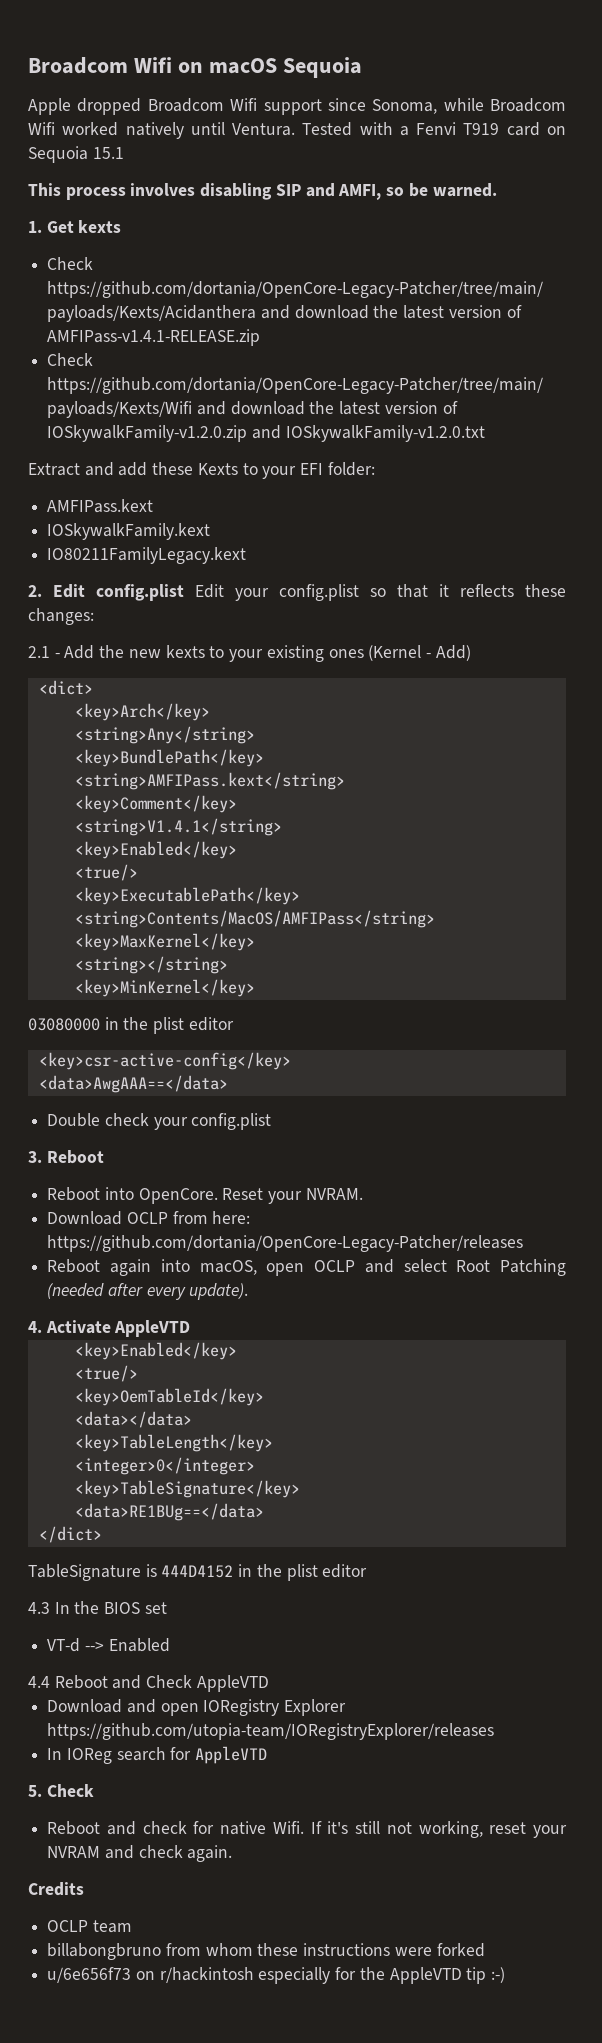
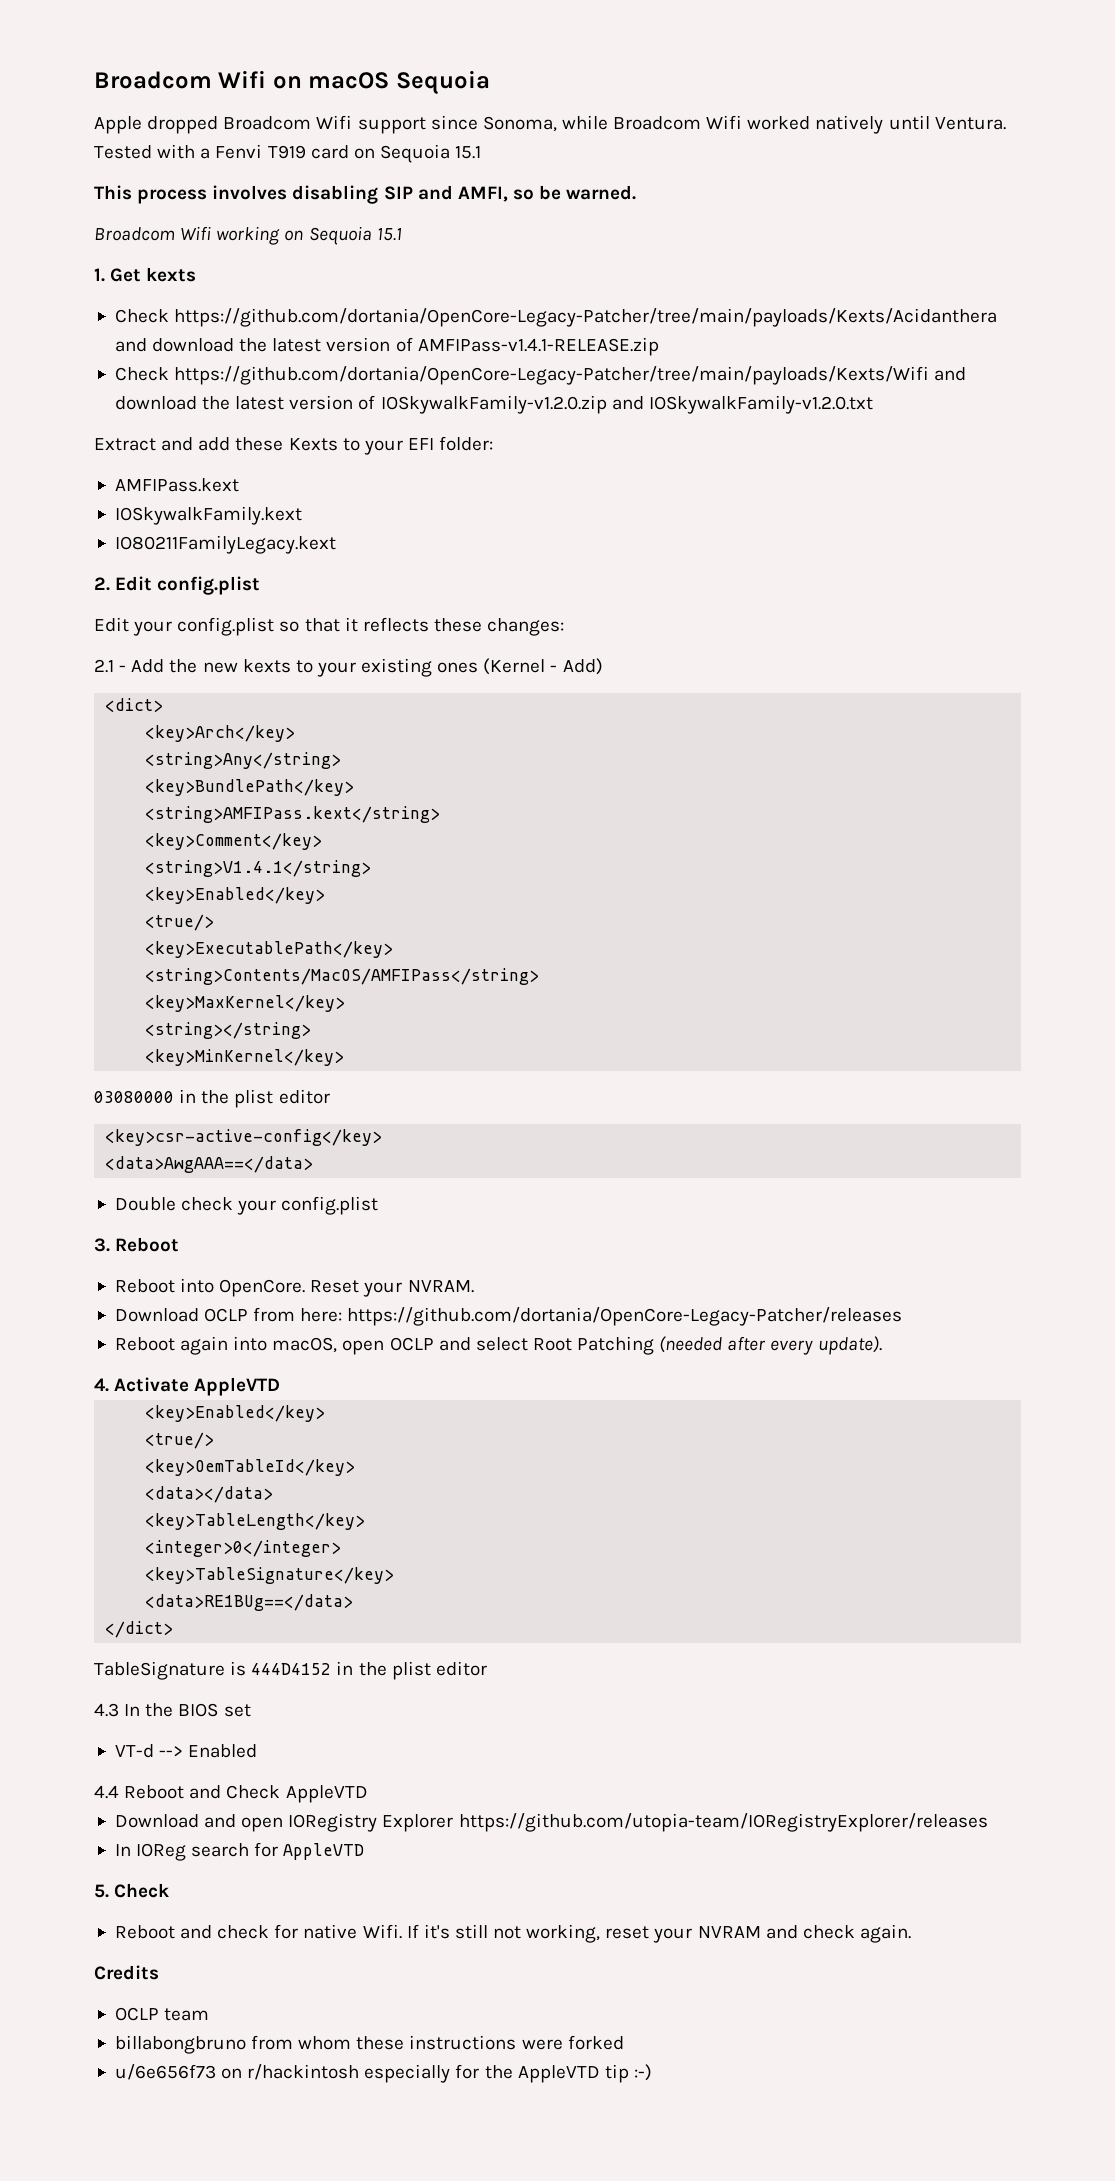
(497, 190) none -> [94,226,402,245] // Broadcom Wifi working on Sequoia 15.1
(184, 592) none -> (261, 585) //

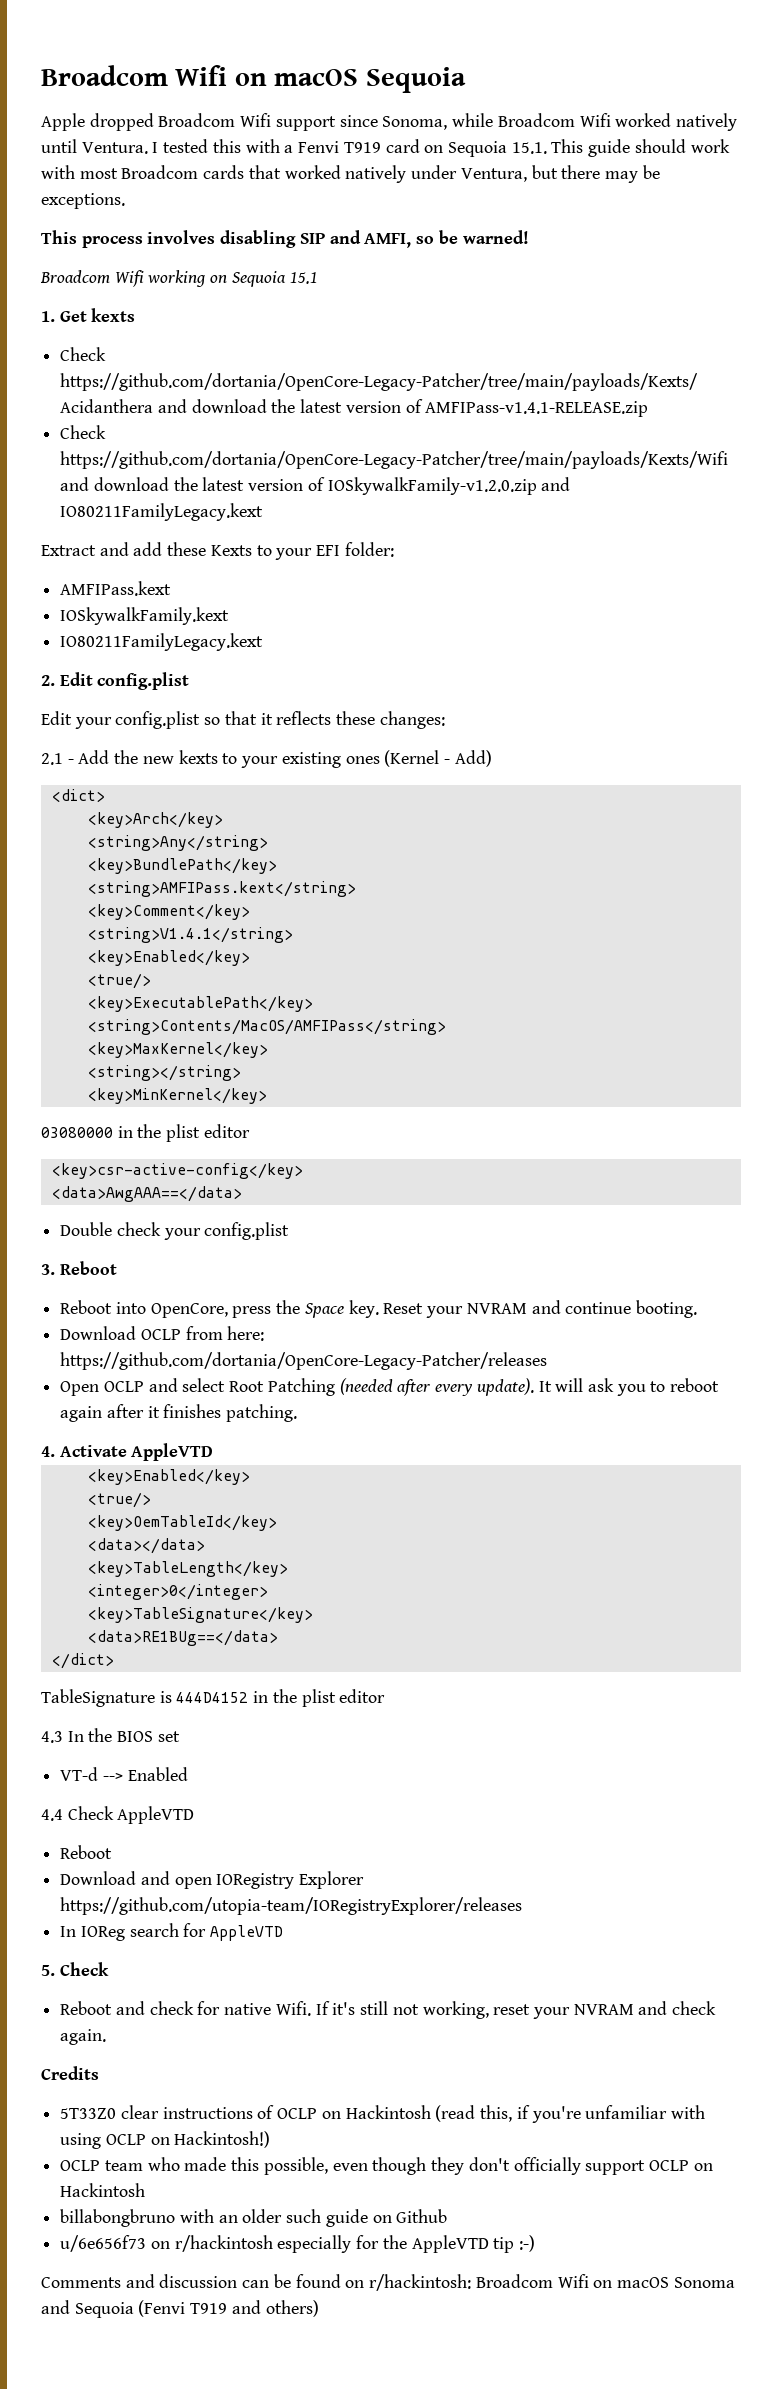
[94,145,152,159] Tested -> [152,139,241,153] I tested this
[455,146,482,159] 15.1 -> [511,139,730,157] [41,165,660,183] [41,193,125,209] 15.1. This guide should work with most Broadcom cards that worked natively under Ventura, but there may be exceptions.
[566,185,637,200] warned. -> [462,230,529,244] warned!
[648,395,873,414] IOSkywalkFamily-v1.2.0.txt -> [60,503,264,521] IO80211FamilyLegacy.kext
[219,1279,474,1297] OpenCore. Reset your NVRAM. -> [150,1300,697,1318] OpenCore, press the Space key. Reset your NVRAM and continue booting.
[114,1336,385,1355] Reboot again into macOS, open -> [60,1381,100,1396] Open
(882, 1345) none -> [538,1378,720,1396] [60,1404,298,1422] It will ask you to reboot again after it finishes patching.
[124,1785,222,1799] Reboot and -> (63, 1815) none
(368, 1794) none -> [60,1845,113,1859] // Reboot
[114,2007,210,2021] [114,2035,624,2054] OCLP team // billabongbruno from whom these instructions were forked -> [60,2105,705,2123] [60,2131,271,2149] [60,2157,713,2175] [60,2183,146,2197] [60,2209,448,2227] 5T33Z0 clear instructions of OCLP on Hackintosh (read this, if you're unfamiliar with using OCLP on Hackintosh!) // OCLP team who made this possible, even though they don't officially support OCLP on Hackintosh // billabongbruno with an older such guide on Github
(652, 2072) none -> [41,2274,735,2291] [41,2300,319,2318] // Comments and discussion can be found on r/hackintosh: Broadcom Wifi on macOS Sonoma and Sequoia (Fenvi T919 and others)

